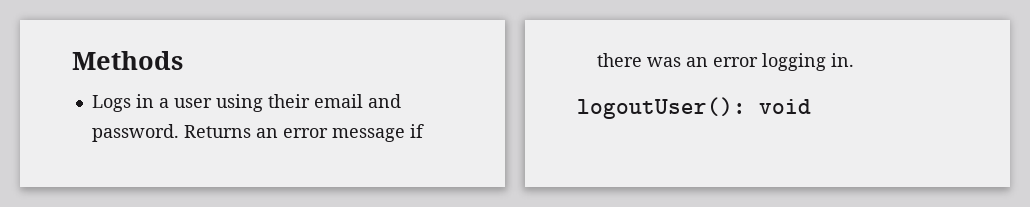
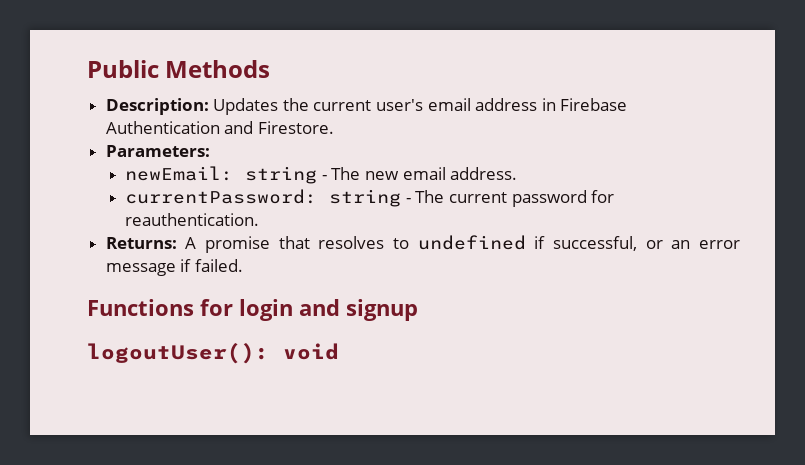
(72, 60) none -> [87,60,159,78] Public
[91,94,401,112] [91,124,424,142] [596,53,854,71] Logs in a user using their email and password. Returns an error message if there was an error logging in. -> [105,98,628,115] [105,121,334,134] [105,145,210,157] [125,166,518,184] [125,189,615,207] [125,213,260,226] [105,235,740,253] [105,259,243,276] [87,299,418,321] Description: Updates the current user's email address in Firebase Authentication and Firestore. // Parameters: // newEmail: string - The new email address. // currentPassword: string - The current password for reauthentication. // Returns: A promise that resolves to undefined if successful, or an error message if failed. // Functions for login and signup

